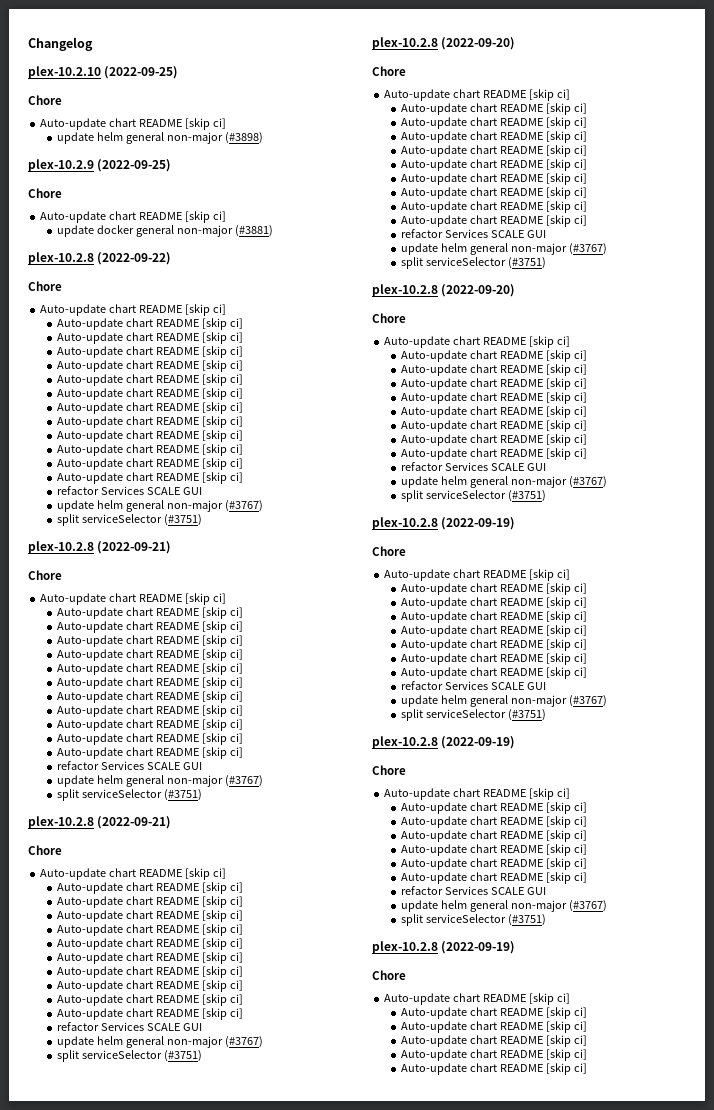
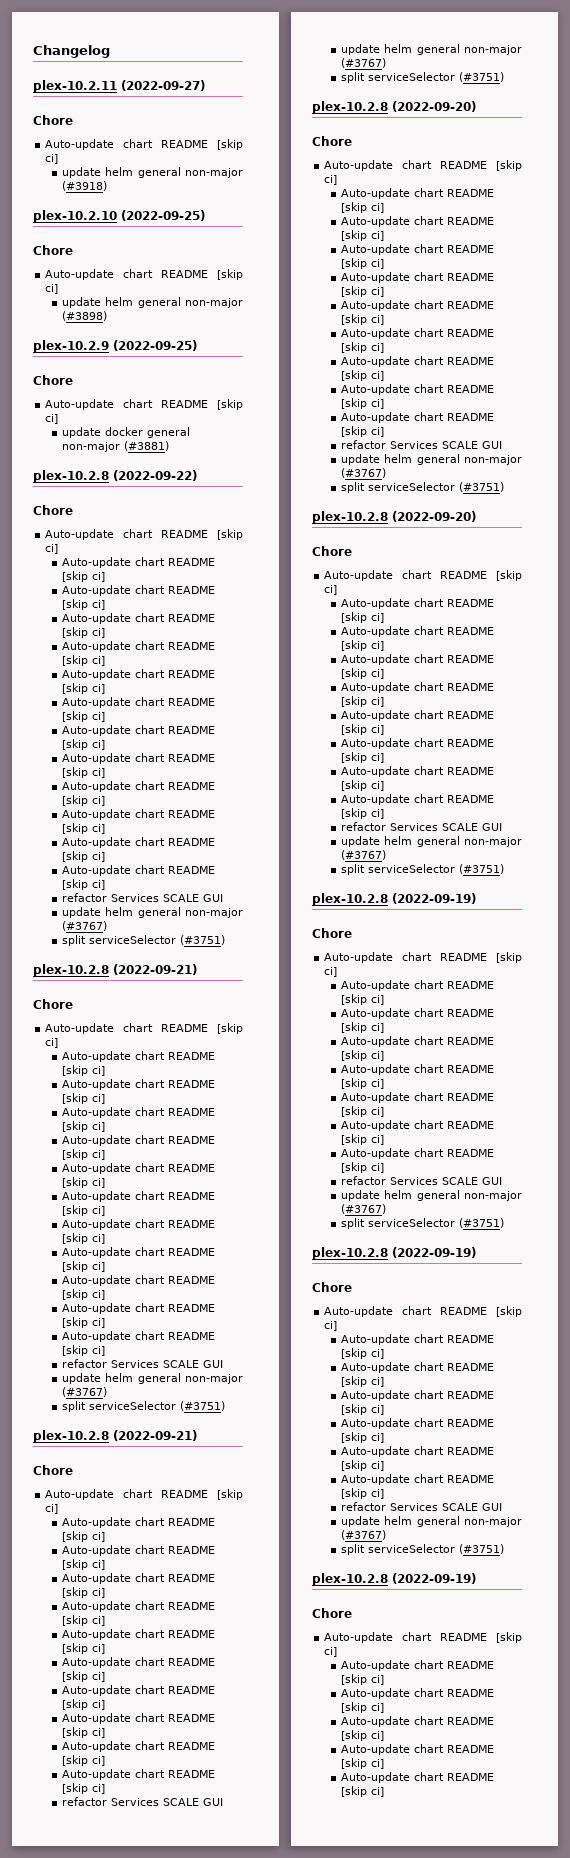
(93, 44) none -> [33,80,205,93] [33,115,73,125] [45,139,243,150] [45,154,59,164] [61,167,243,178] [61,181,107,191] // plex-10.2.11 (2022-09-27) // Chore // Auto-update chart README [skip ci] // update helm general non-major (#3918)

